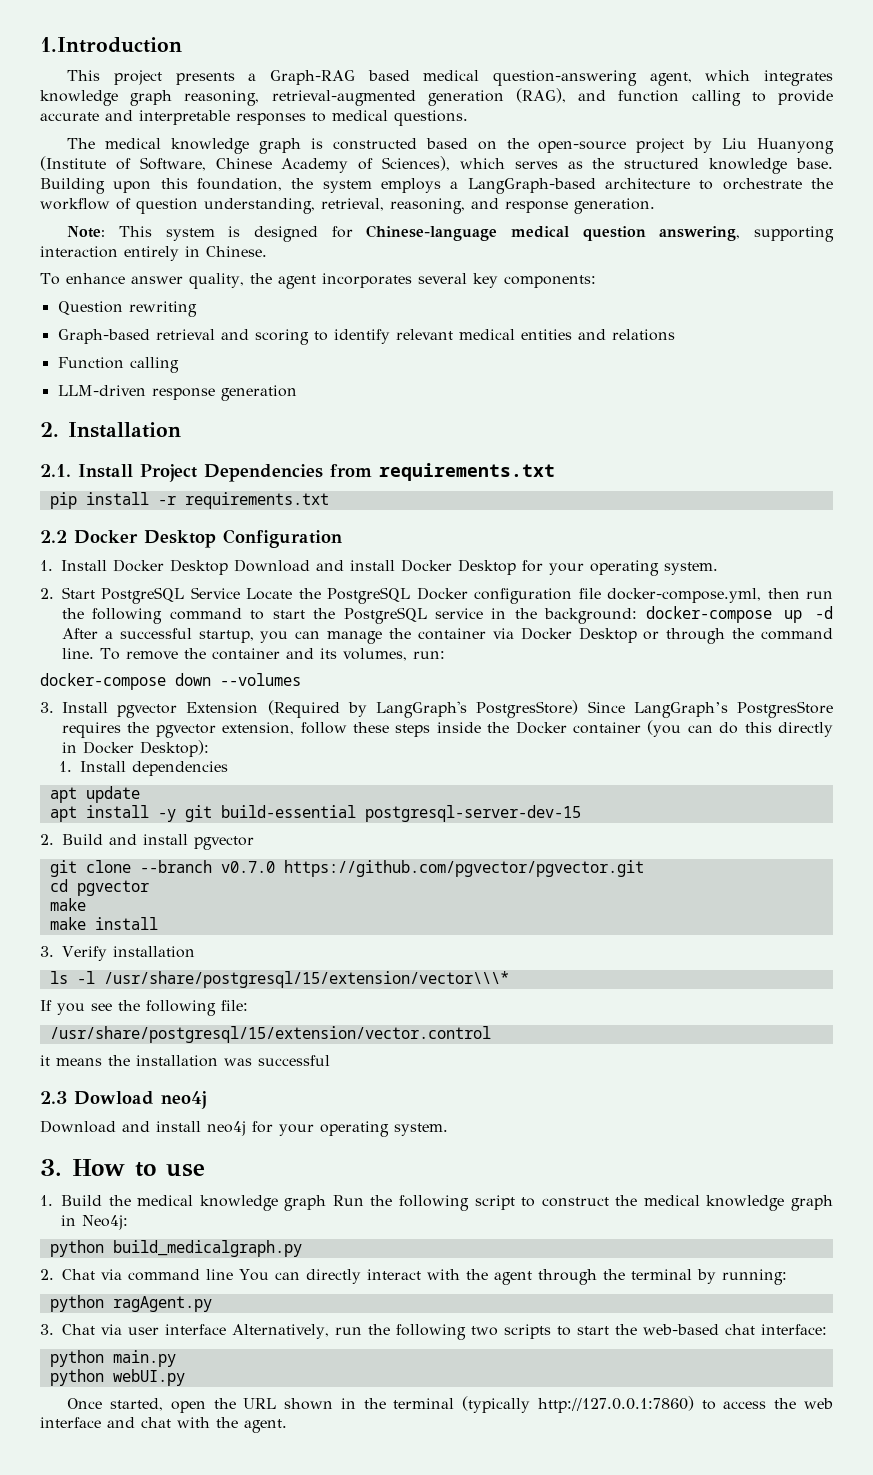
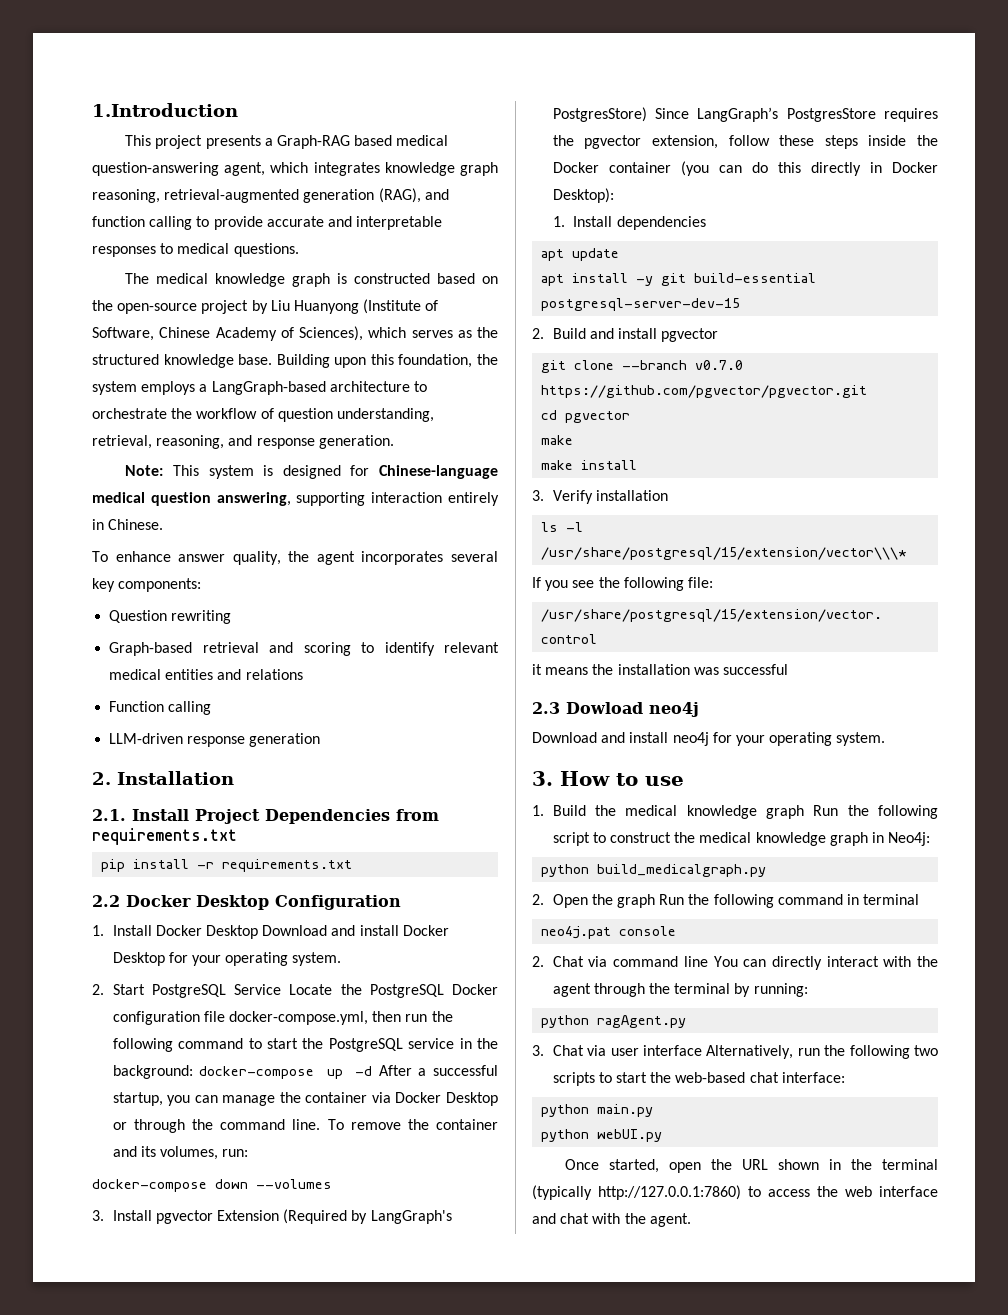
(302, 1248) none -> [532,894,920,908] [541,926,677,939] // 2. Open the graph Run the following command in terminal // neo4j.pat console

